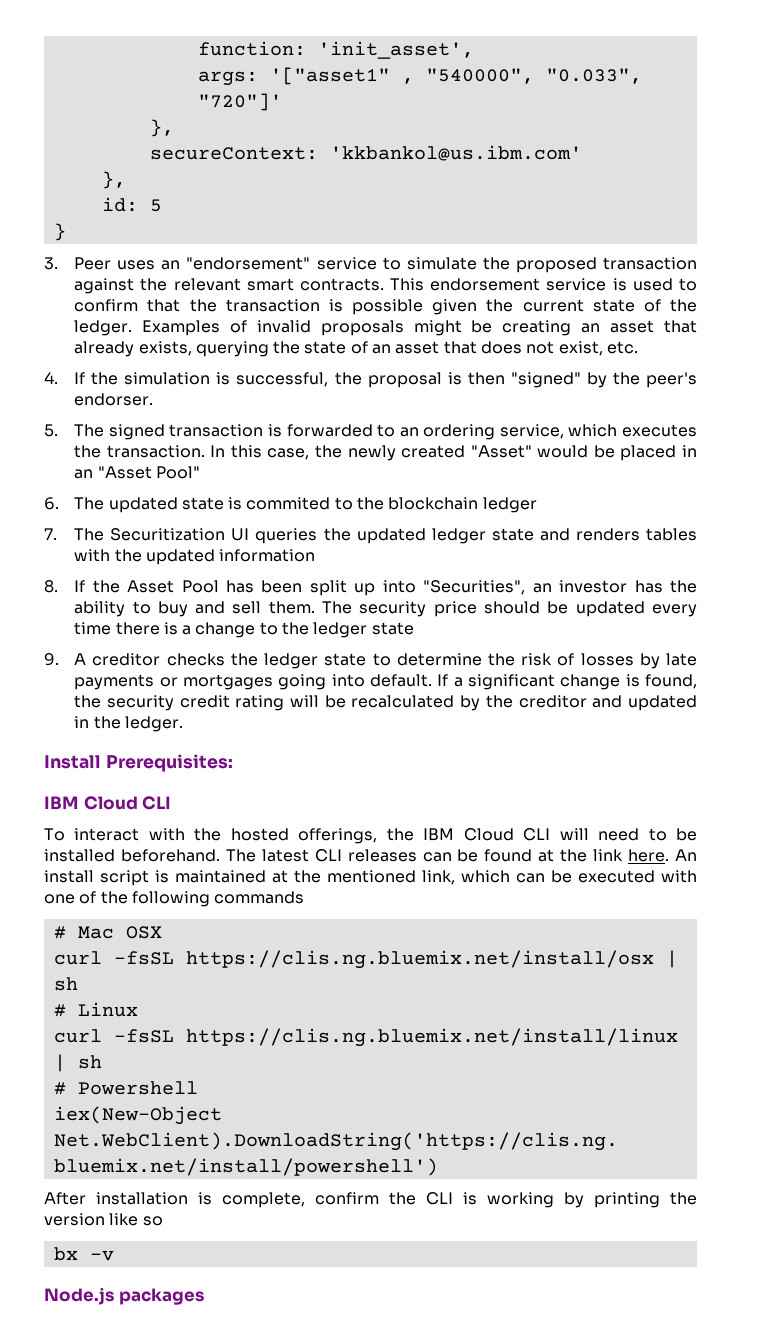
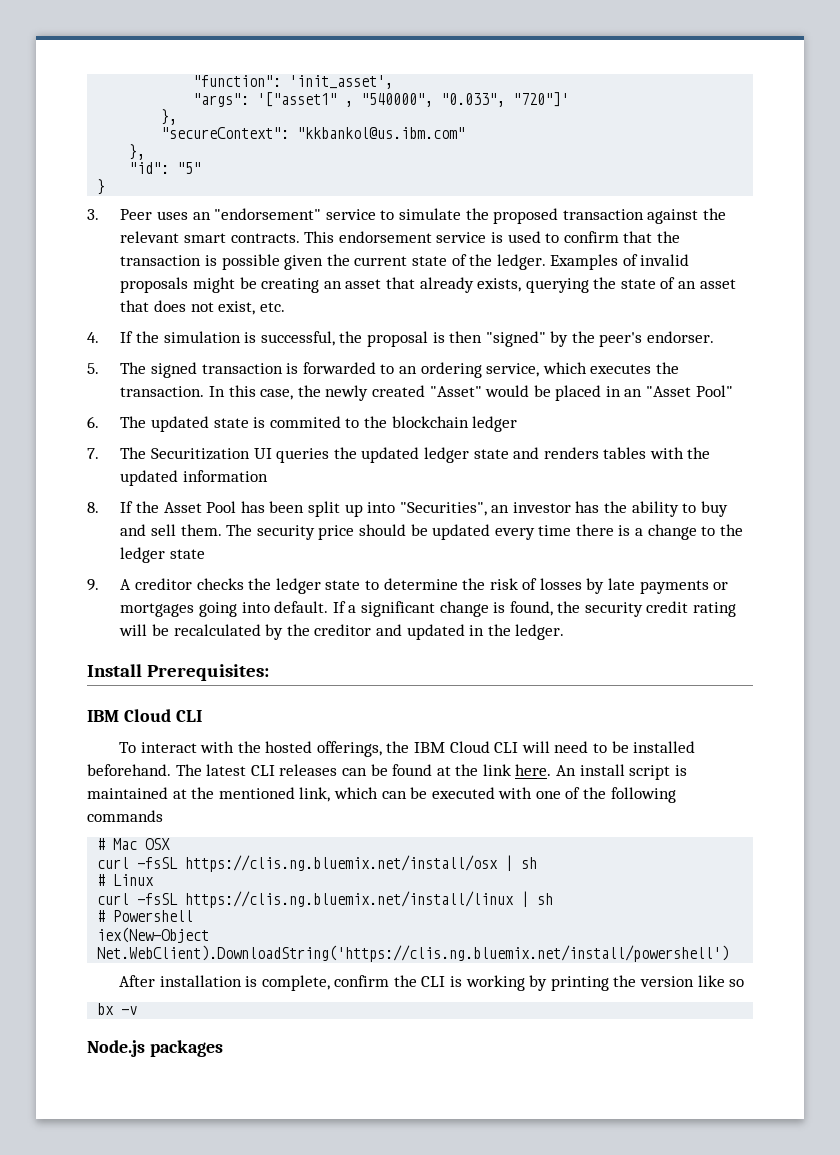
[197,41,306,56] function: -> [193,75,282,87] "function":
[197,71,258,86] args: -> [193,93,250,107] "args":
[149,145,582,161] [101,171,126,189] [101,197,162,212] secureContext: 'kkbankol@us.ibm.com' // }, // id: 5 -> [161,127,466,139] [129,144,146,160] [129,162,202,174] "secureContext": "kkbankol@us.ibm.com" // }, // "id": "5"

